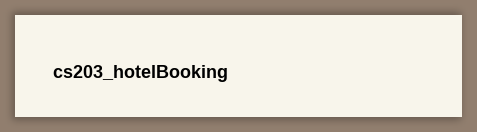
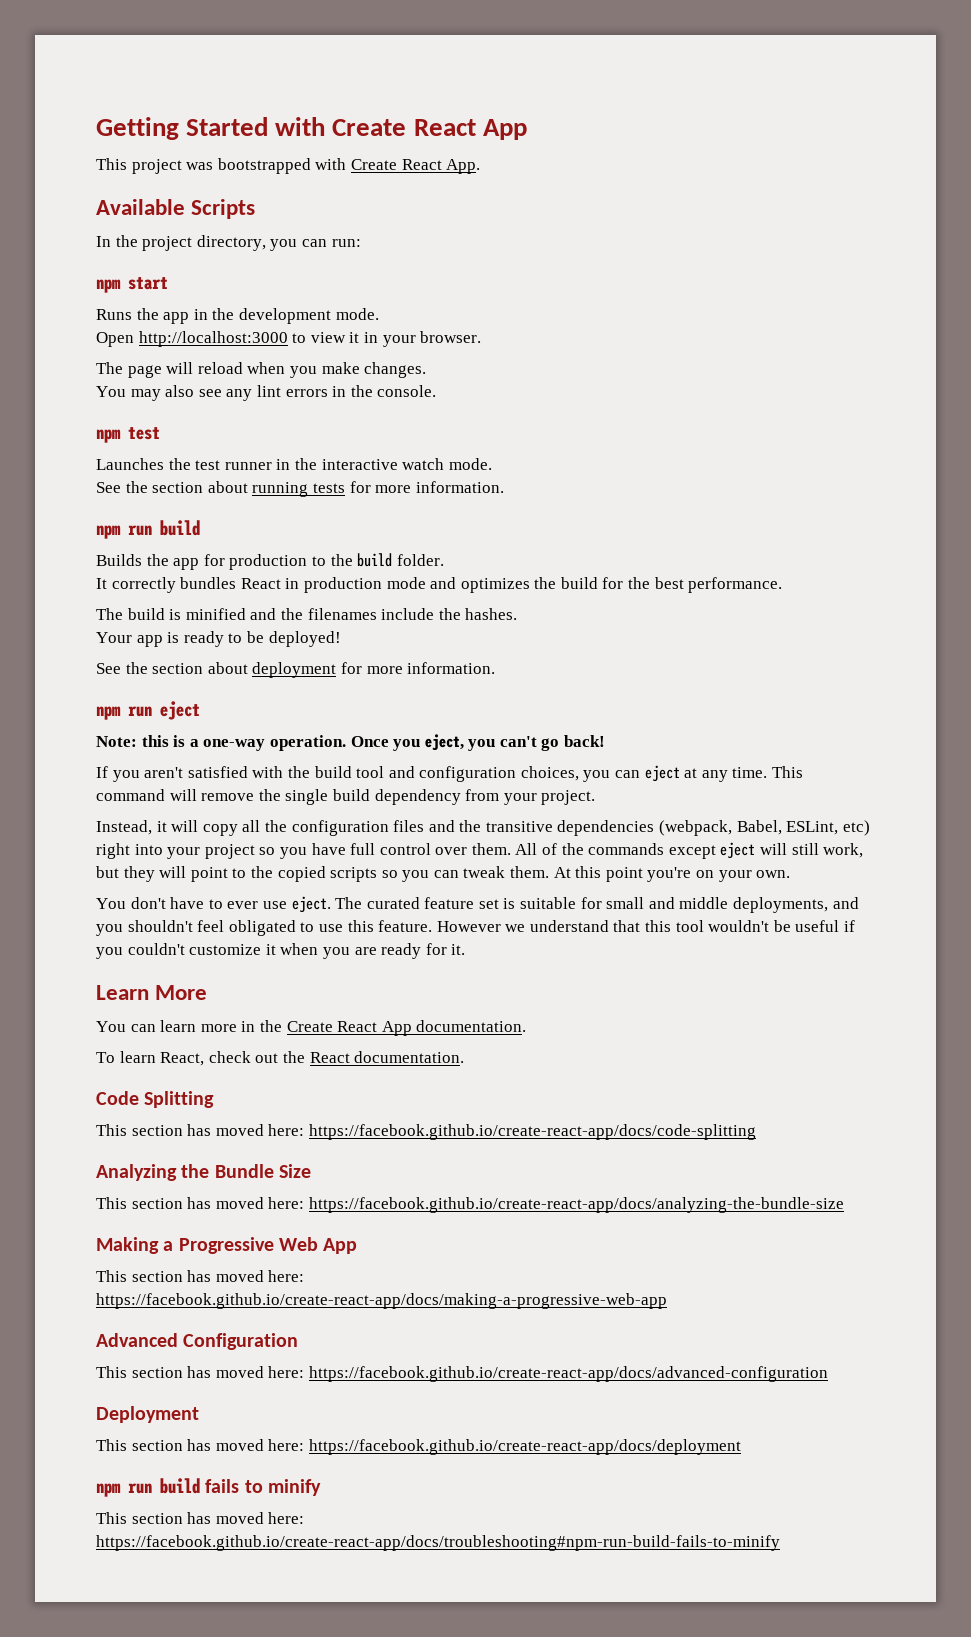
[53,65,228,82] cs203_hotelBooking -> [96,117,527,140] [96,158,481,174] [96,199,256,219] [96,235,361,251] [96,277,168,293] [96,308,379,324] [96,331,482,347] [96,362,427,378] [96,385,437,401] [96,427,160,443] [96,458,492,470] [96,481,504,497] [96,520,200,539] [96,553,444,570] [96,577,783,593] [96,608,518,620] [96,631,341,647] [96,662,496,678] [96,701,200,720] [96,734,606,751] [96,765,804,782] [96,789,596,805] [96,820,870,836] [96,842,864,859] [96,866,791,882] [96,896,859,913] [96,920,856,936] [96,943,466,959] [96,985,208,1000] [96,1020,527,1036] [96,1051,465,1066] [96,1091,215,1108] [96,1124,756,1140] [96,1164,311,1181] [96,1197,844,1213] [96,1237,358,1254] [96,1270,305,1282] [96,1293,667,1309] [96,1333,299,1350] [96,1366,828,1382] [96,1406,199,1423] [96,1439,741,1455] [96,1478,321,1497] [96,1512,305,1524] [96,1535,780,1551] Getting Started with Create React App // This project was bootstrapped with Create React App. // Available Scripts // In the project directory, you can run: // npm start // Runs the app in the development mode. // Open http://localhost:3000 to view it in your browser. // The page will reload when you make changes. // You may also see any lint errors in the console. // npm test // Launches the test runner in the interactive watch mode. // See the section about running tests for more information. // npm run build // Builds the app for production to the build folder. // It correctly bundles React in production mode and optimizes the build for the best performance. // The build is minified and the filenames include the hashes. // Your app is ready to be deployed! // See the section about deployment for more information. // npm run eject // Note: this is a one-way operation. Once you eject, you can't go back! // If you aren't satisfied with the build tool and configuration choices, you can eject at any time. This command will remove the single build dependency from your project. // Instead, it will copy all the configuration files and the transitive dependencies (webpack, Babel, ESLint, etc) right into your project so you have full control over them. All of the commands except eject will still work, but they will point to the copied scripts so you can tweak them. At this point you're on your own. // You don't have to ever use eject. The curated feature set is suitable for small and middle deployments, and you shouldn't feel obligated to use this feature. However we understand that this tool wouldn't be useful if you couldn't customize it when you are ready for it. // Learn More // You can learn more in the Create React App documentation. // To learn React, check out the React documentation. // Code Splitting // This section has moved here: https://facebook.github.io/create-react-app/docs/code-splitting // Analyzing the Bundle Size // This section has moved here: https://facebook.github.io/create-react-app/docs/analyzing-the-bundle-size // Making a Progressive Web App // This section has moved here: https://facebook.github.io/create-react-app/docs/making-a-progressive-web-app // Advanced Configuration // This section has moved here: https://facebook.github.io/create-react-app/docs/advanced-configuration // Deployment // This section has moved here: https://facebook.github.io/create-react-app/docs/deployment // npm run build fails to minify // This section has moved here: https://facebook.github.io/create-react-app/docs/troubleshooting#npm-run-build-fails-to-minify

